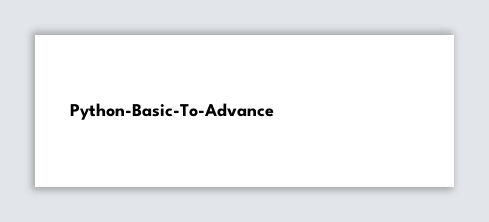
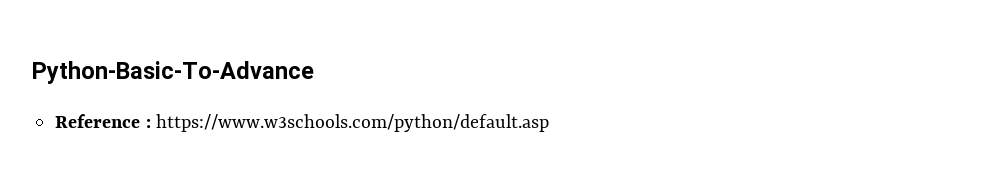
(274, 111) none -> [55,114,550,132] // Reference : https://www.w3schools.com/python/default.asp

